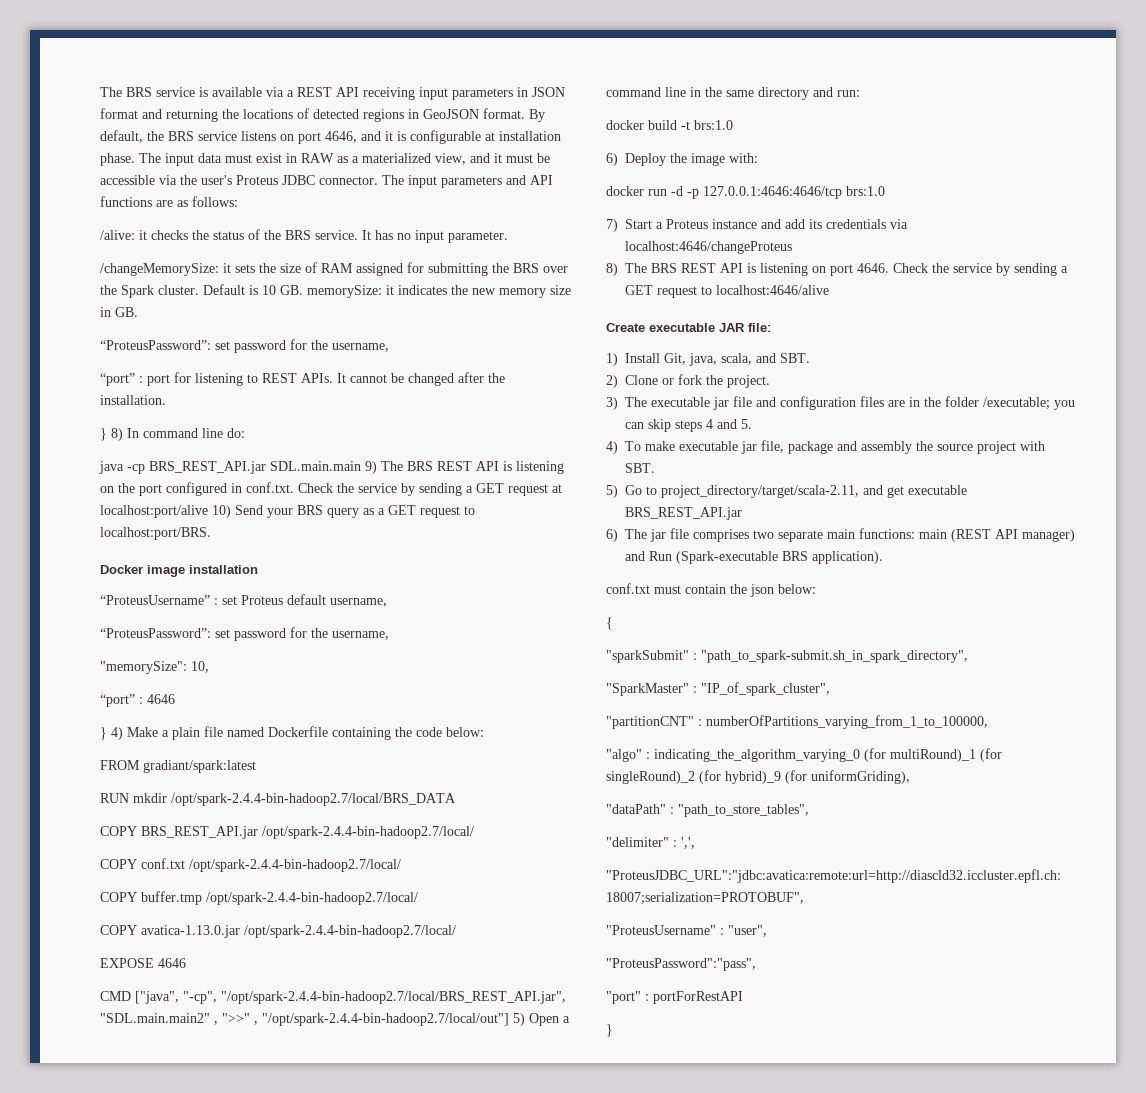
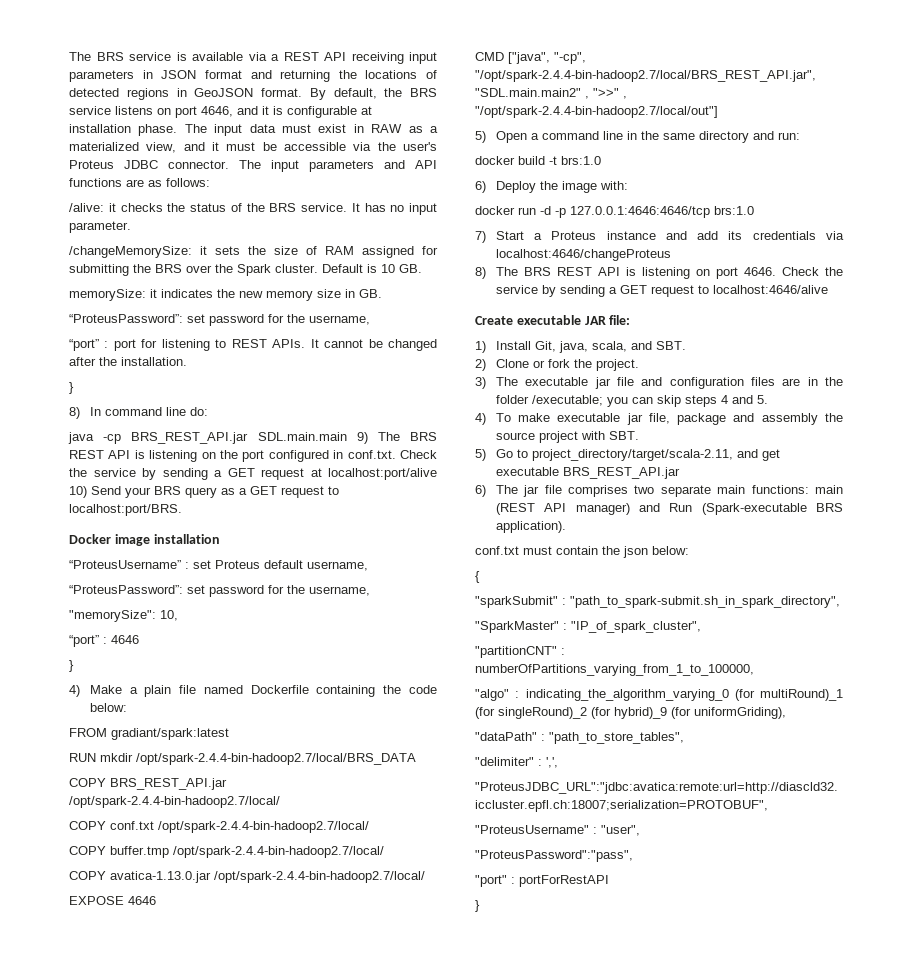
(303, 290) none -> (422, 268) //
(107, 434) none -> (74, 388) //
(107, 733) none -> (74, 666) //
(509, 1019) none -> (718, 112) //

